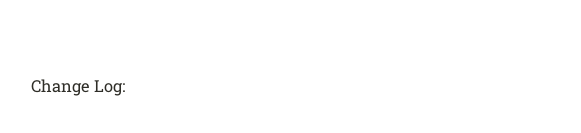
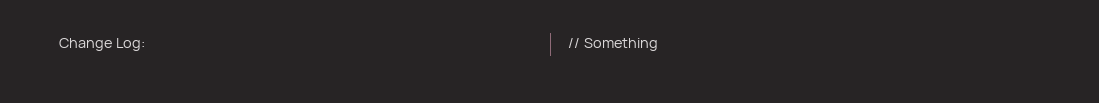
(126, 88) none -> [568,38,658,51] // // Something

